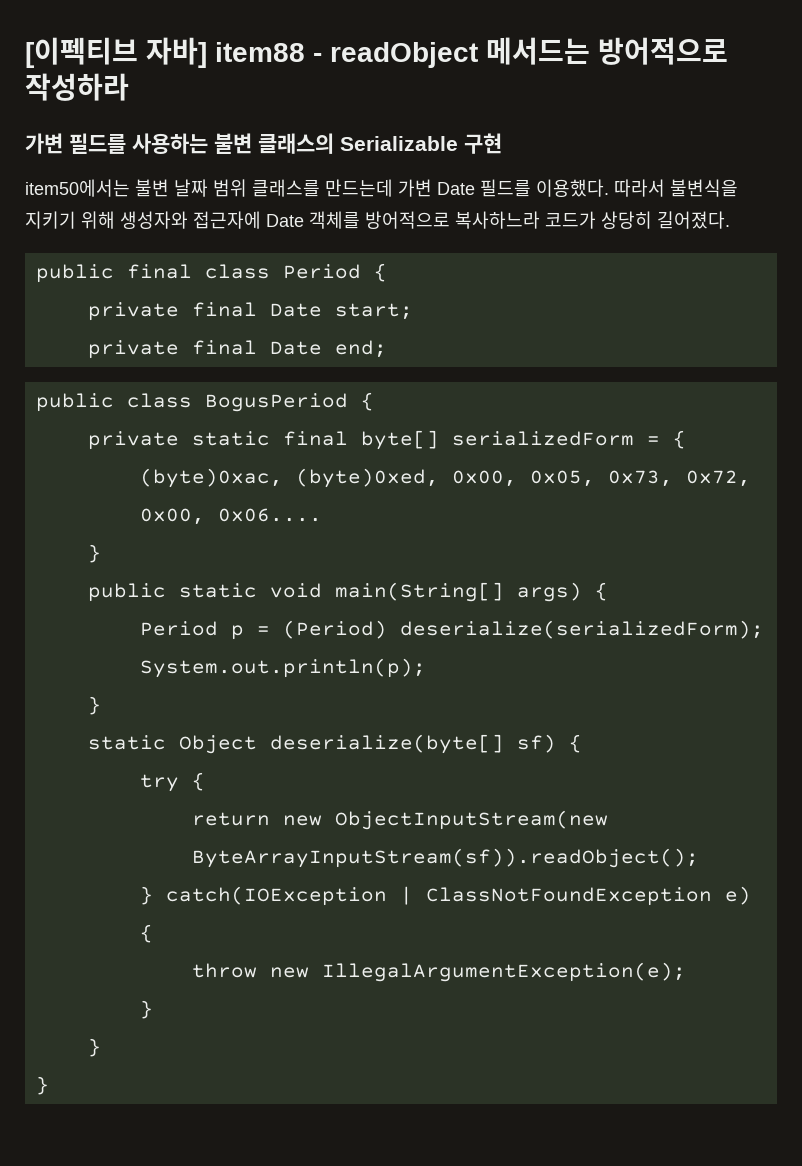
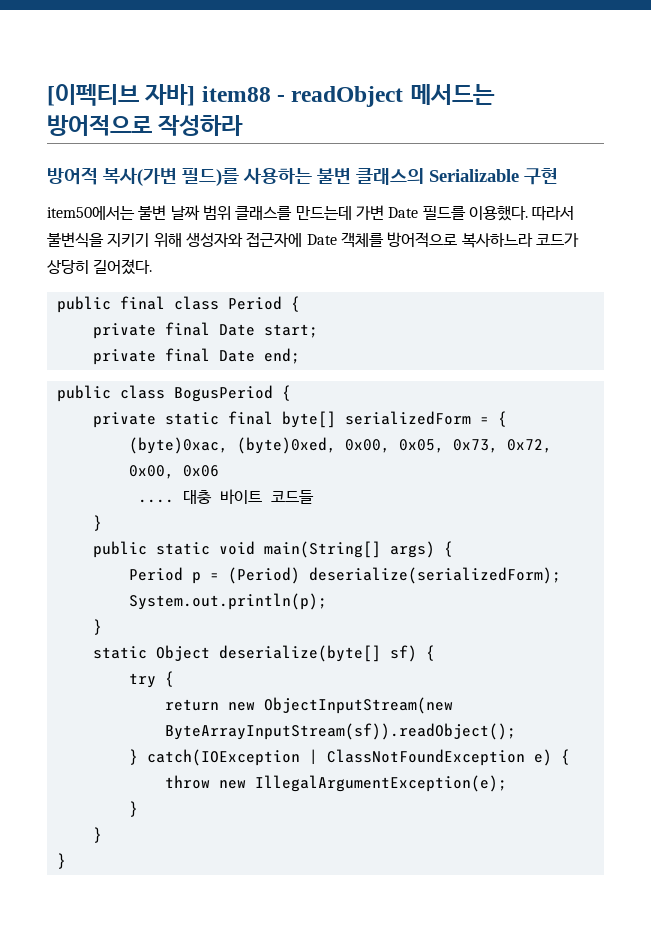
[25,133,126,154] 가변 필드를 -> [47,167,239,186] 방어적 복사(가변 필드)를
[217,508,322,522] 0x06.... -> [182,465,219,477] [137,489,314,504] 0x06 // .... 대충 바이트 코드들

